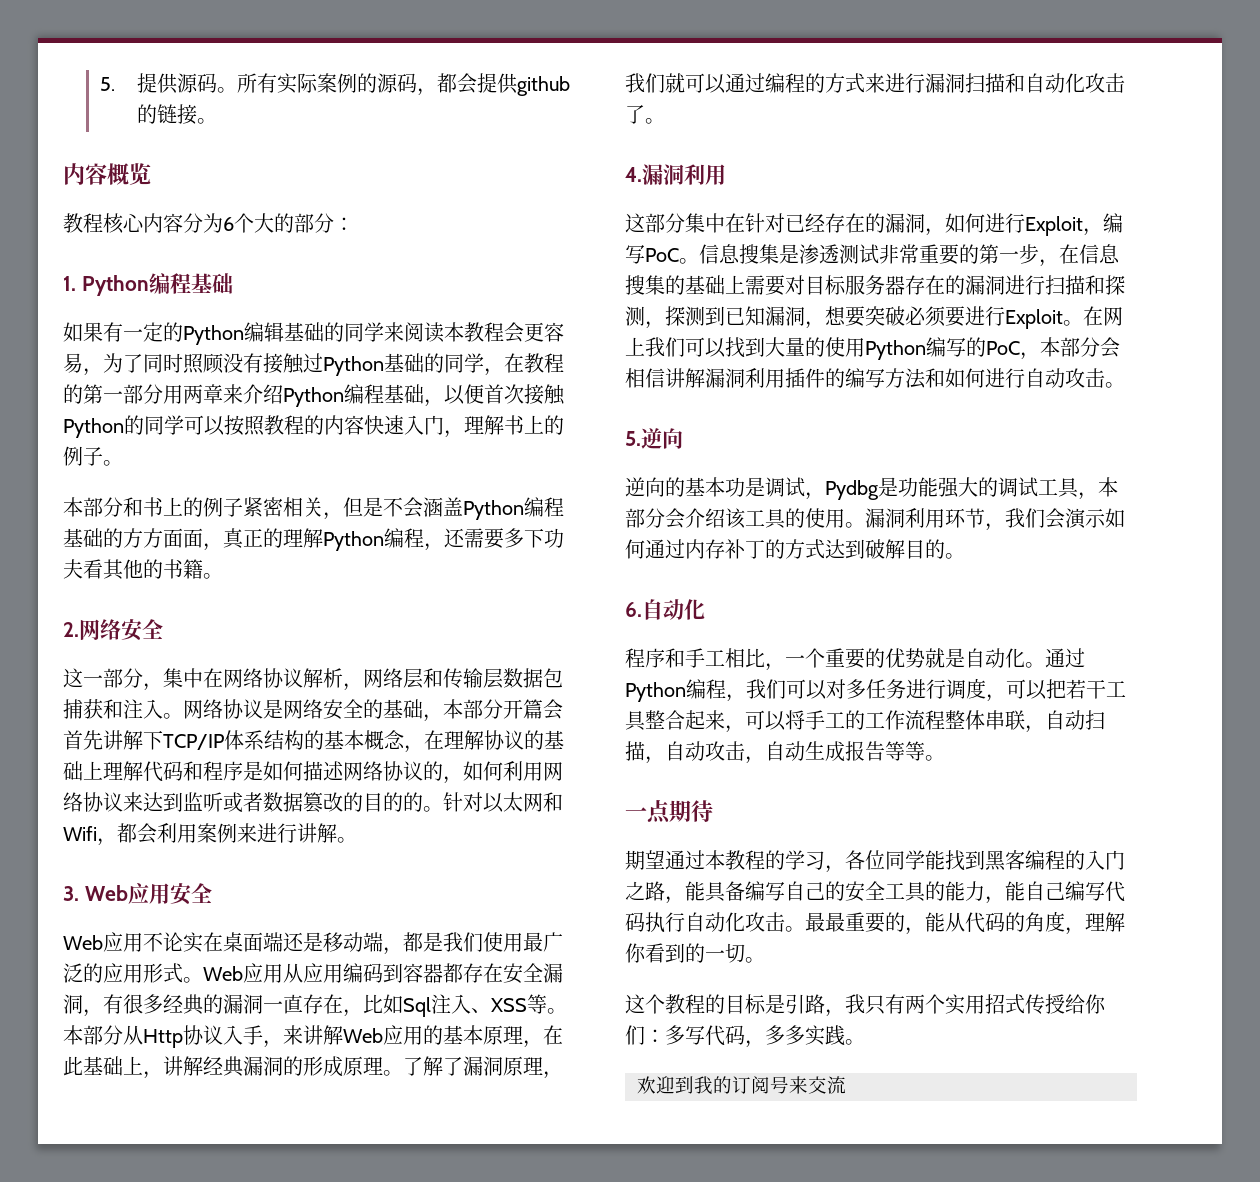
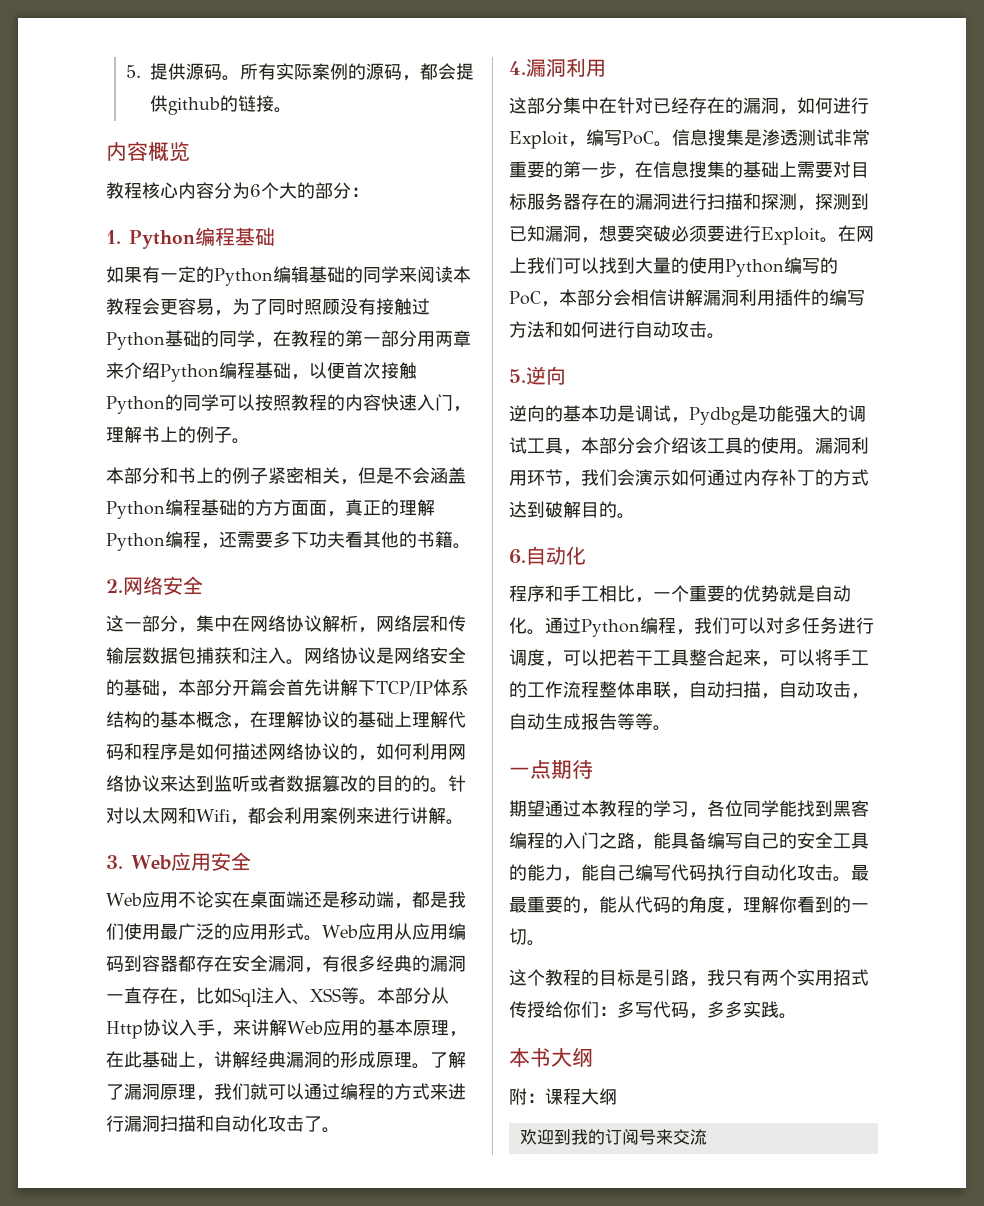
(865, 1042) none -> [509,1047,593,1067] [509,1088,617,1105] // 本书大纲 // 附：课程大纲

